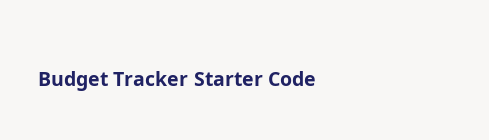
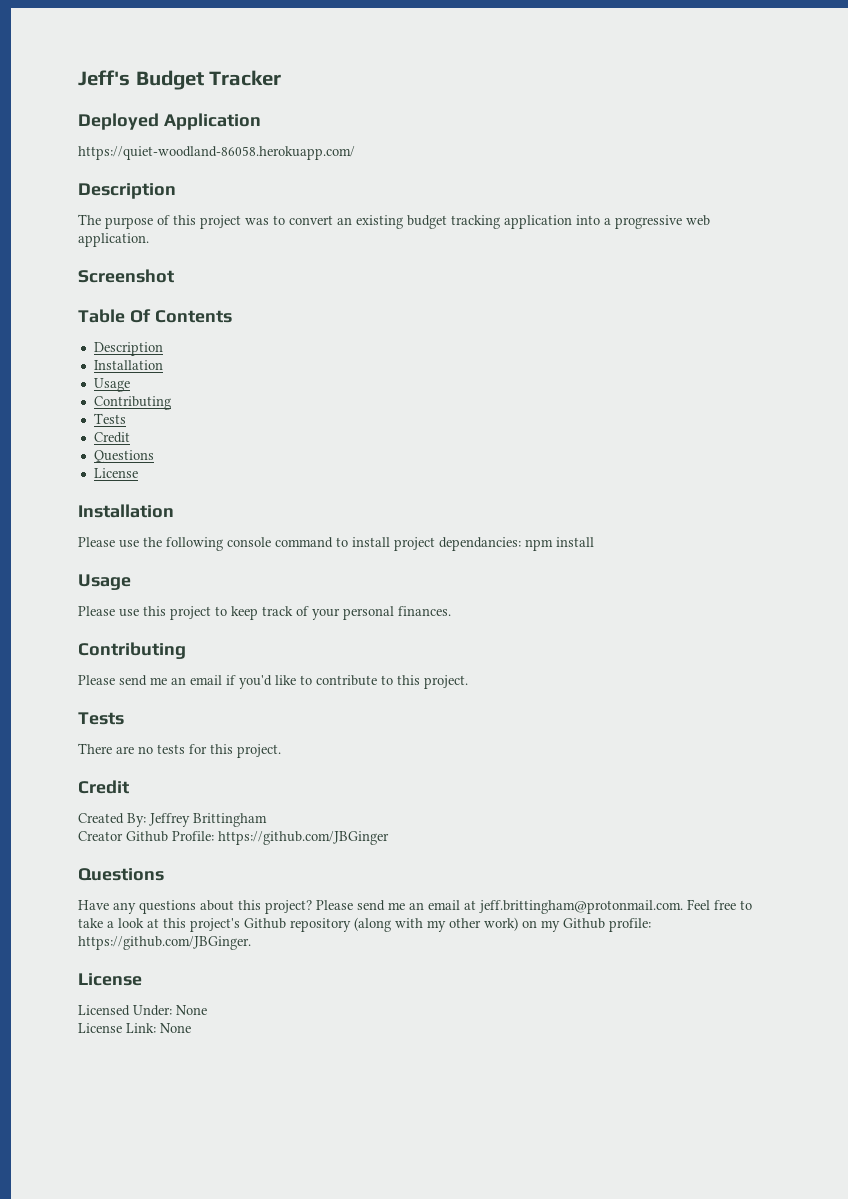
(38, 81) none -> [78,70,130,86] Jeff's
[193,71,316,86] Starter Code -> [78,113,261,130] [78,146,355,160] [78,183,176,199] [78,214,710,229] [78,233,149,247] [78,269,174,283] [78,309,232,323] [93,342,163,356] [93,360,163,370] [93,378,130,392] [93,396,171,410] [93,413,126,424] [93,432,130,443] [93,450,154,463] [93,468,138,478] [78,504,174,518] [78,537,594,551] [78,574,131,590] [78,606,451,620] [78,642,186,659] [78,675,468,689] [78,712,124,725] [78,743,281,758] [78,780,129,794] [78,813,267,827] [78,831,389,845] [78,868,164,881] [78,899,752,914] [78,917,651,932] [78,936,251,950] [78,973,142,986] [78,1005,207,1016] [78,1023,191,1033] // Deployed Application // https://quiet-woodland-86058.herokuapp.com/ // Description // The purpose of this project was to convert an existing budget tracking application into a progressive web application. // Screenshot // Table Of Contents // Description // Installation // Usage // Contributing // Tests // Credit // Questions // License // Installation // Please use the following console command to install project dependancies: npm install // Usage // Please use this project to keep track of your personal finances. // Contributing // Please send me an email if you'd like to contribute to this project. // Tests // There are no tests for this project. // Credit // Created By: Jeffrey Brittingham // Creator Github Profile: https://github.com/JBGinger // Questions // Have any questions about this project? Please send me an email at jeff.brittingham@protonmail.com. Feel free to take a look at this project's Github repository (along with my other work) on my Github profile: https://github.com/JBGinger. // License // Licensed Under: None // License Link: None

